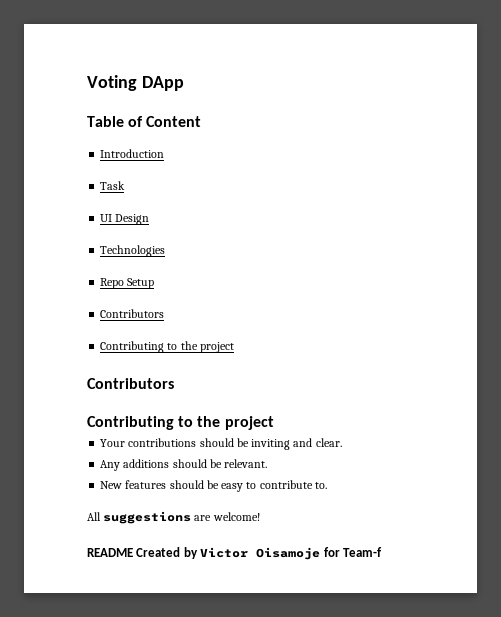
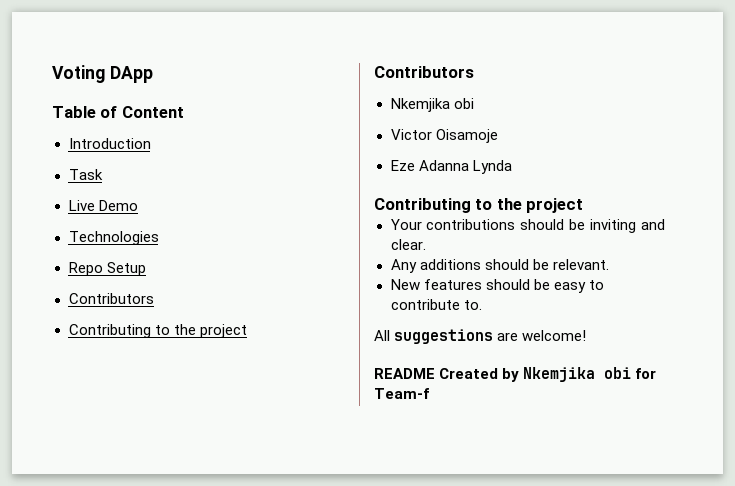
[100,214,150,225] UI Design -> [68,200,138,211] Live Demo
(174, 383) none -> [390,98,474,112] [390,129,498,143] [390,160,512,174] // Nkemjika obi // Victor Oisamoje // Eze Adanna Lynda
[200,547,321,560] Victor Oisamoje -> [523,367,632,382] Nkemjika obi

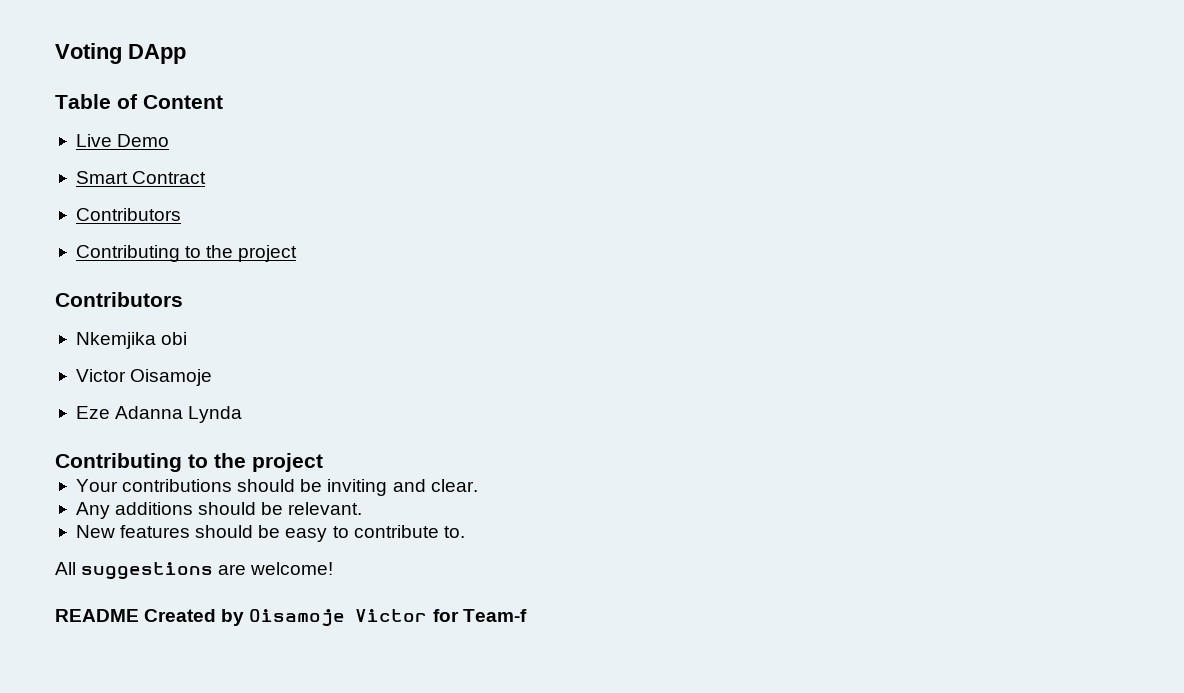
[68,138,151,149] [68,169,103,180] // Introduction // Task -> (223, 102) none
[68,231,159,245] [68,262,146,276] Technologies // Repo Setup -> [75,171,207,184] Smart Contract
[523,367,632,382] Nkemjika obi -> [249,609,428,627] Oisamoje Victor

